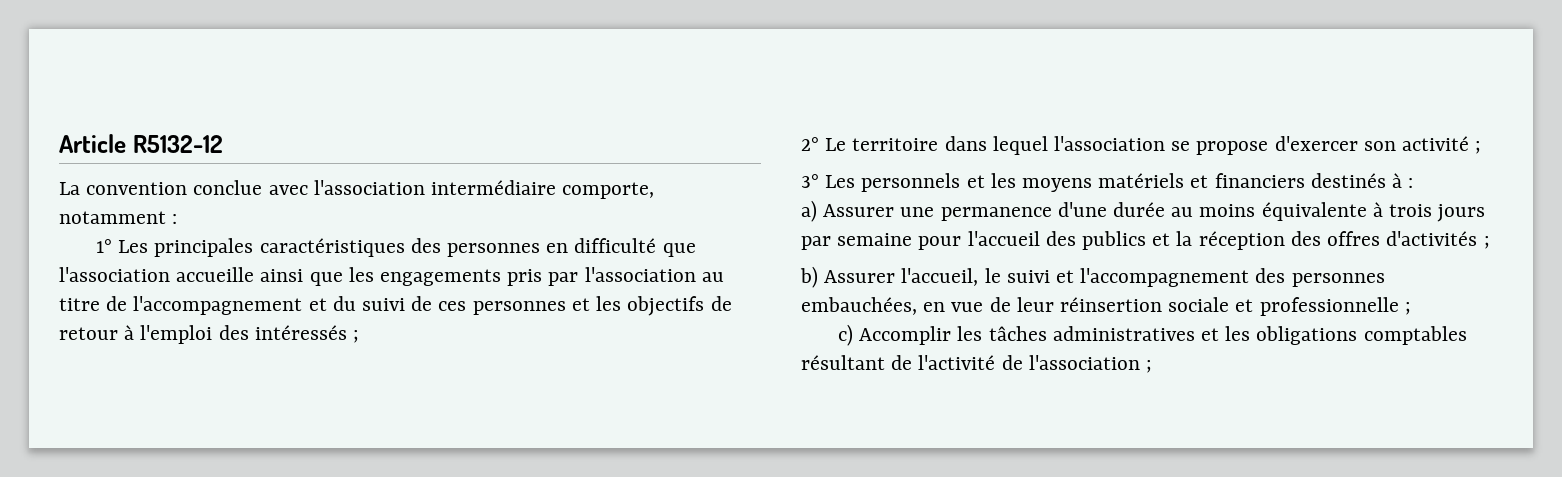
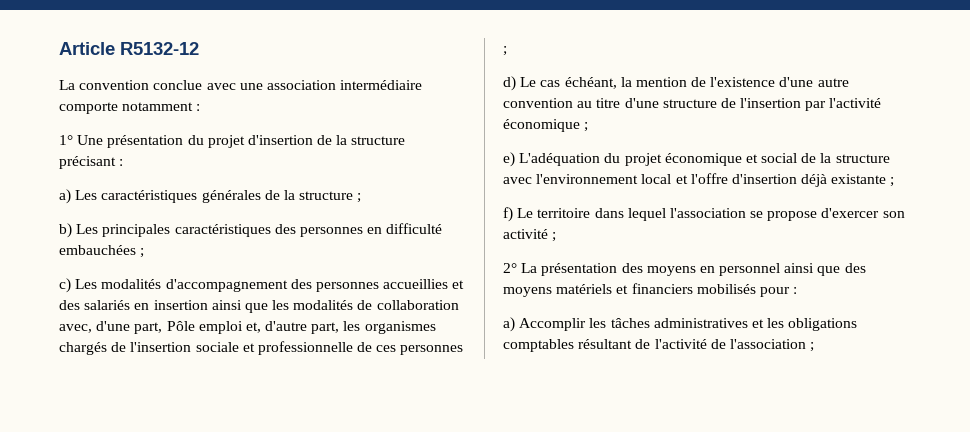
[313,180,655,199] l'association intermédiaire comporte, -> [239,80,423,90] [59,102,118,114] une association intermédiaire comporte
(112, 246) none -> [77,135,406,148] [59,156,124,169] [59,189,362,204] [59,223,72,238] Une présentation du projet d'insertion de la structure précisant : // a) Les caractéristiques générales de la structure ; // b)
[662,243,696,257] [59,267,724,286] [59,296,732,316] [59,325,360,344] [801,137,819,151] que l'association accueille ainsi que les engagements pris par l'association au titre de l'accompagnement et du suivi de ces personnes et les objectifs de retour à l'emploi des intéressés ; // 2° -> [59,245,145,258] [59,278,465,293] [59,300,459,313] [59,321,436,334] [59,341,464,355] [503,46,507,56] [503,76,849,91] [503,98,882,111] [503,119,589,132] [503,152,890,167] [503,173,895,187] [503,207,513,222] embauchées ; // c) Les modalités d'accompagnement des personnes accueillies et des salariés en insertion ainsi que les modalités de collaboration avec, d'une part, Pôle emploi et, d'autre part, les organismes chargés de l'insertion sociale et professionnelle de ces personnes ; // d) Le cas échéant, la mention de l'existence d'une autre convention au titre d'une structure de l'insertion par l'activité économique ; // e) L'adéquation du projet économique et social de la structure avec l'environnement local et l'offre d'insertion déjà existante ; // f)
[801,173,1016,192] 3° Les personnels et les -> [503,263,866,276] 2° La présentation des moyens en personnel ainsi que des
[1310,173,1414,188] [801,200,1486,222] [801,231,1490,250] [800,266,1385,288] [801,297,1411,316] [837,324,853,346] destinés à : // a) Assurer une permanence d'une durée au moins équivalente à trois jours par semaine pour l'accueil des publics et la réception des offres d'activités ; // b) Assurer l'accueil, le suivi et l'accompagnement des personnes embauchées, en vue de leur réinsertion sociale et professionnelle ; // c) -> [696,284,798,297] [503,317,515,332] mobilisés pour : // a)

